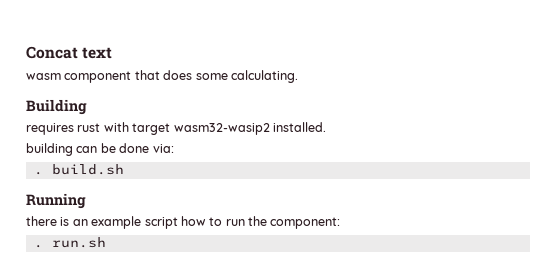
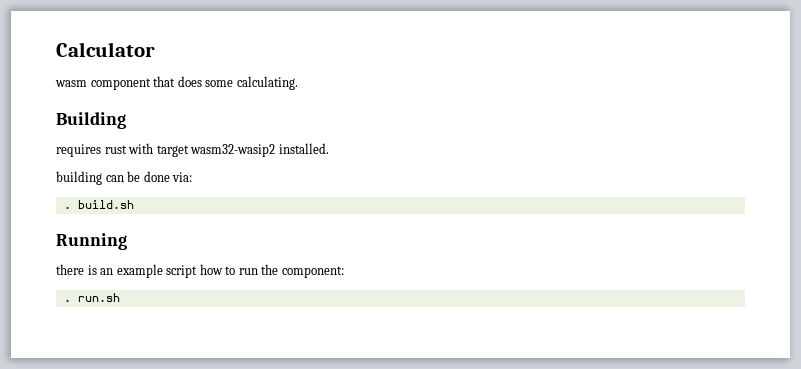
[26,46,113,59] Concat text -> [56,42,155,57] Calculator

